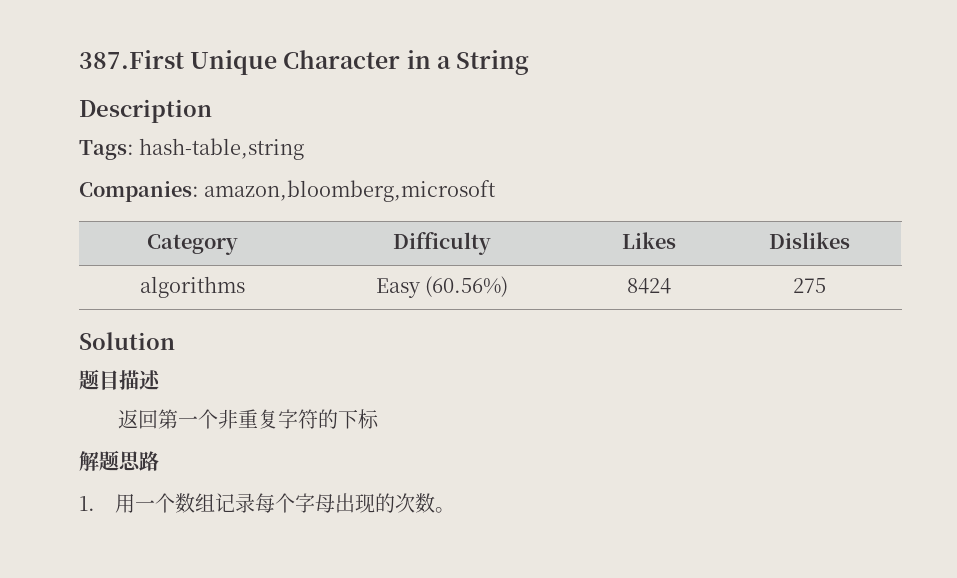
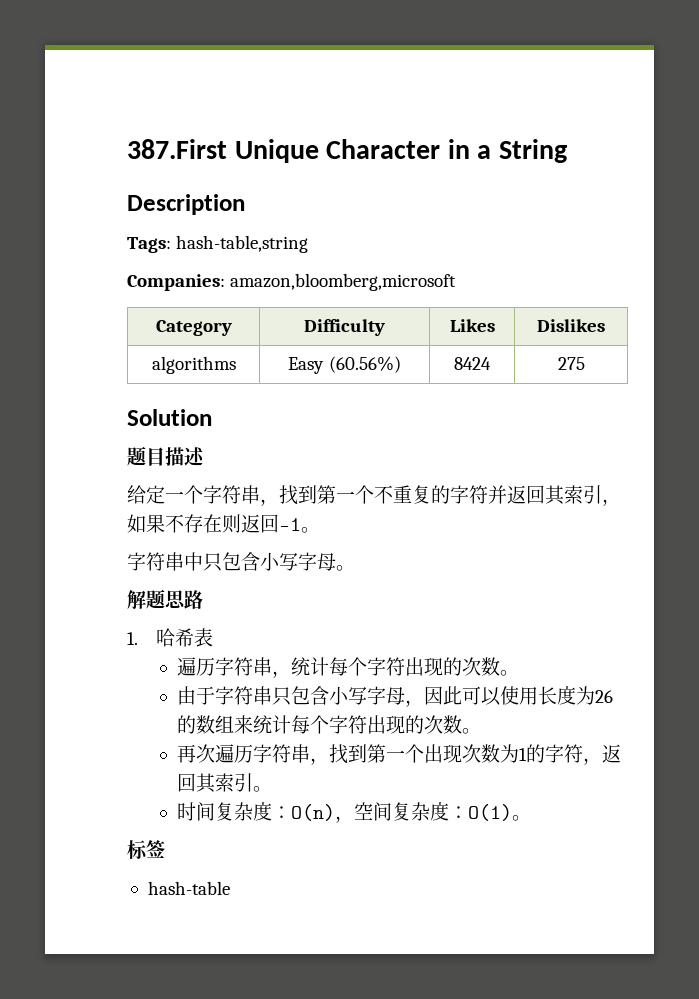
[117,409,379,429] [79,450,159,471] [79,493,455,513] 返回第一个非重复字符的下标 // 解题思路 // 1.用一个数组记录每个字母出现的次数。 -> [127,485,621,506] [127,514,320,533] [127,552,355,572] [127,589,203,609] [127,628,214,647] [176,657,519,678] [176,686,613,707] [176,715,481,734] [176,744,621,765] [176,773,272,793] [176,802,531,823] [127,840,165,860] [147,881,230,895] 给定一个字符串，找到第一个不重复的字符并返回其索引，如果不存在则返回-1。 // 字符串中只包含小写字母。 // 解题思路 // 1.哈希表 // 遍历字符串，统计每个字符出现的次数。 // 由于字符串只包含小写字母，因此可以使用长度为26的数组来统计每个字符出现的次数。 // 再次遍历字符串，找到第一个出现次数为1的字符，返回其索引。 // 时间复杂度：O(n)，空间复杂度：O(1)。 // 标签 // hash-table

